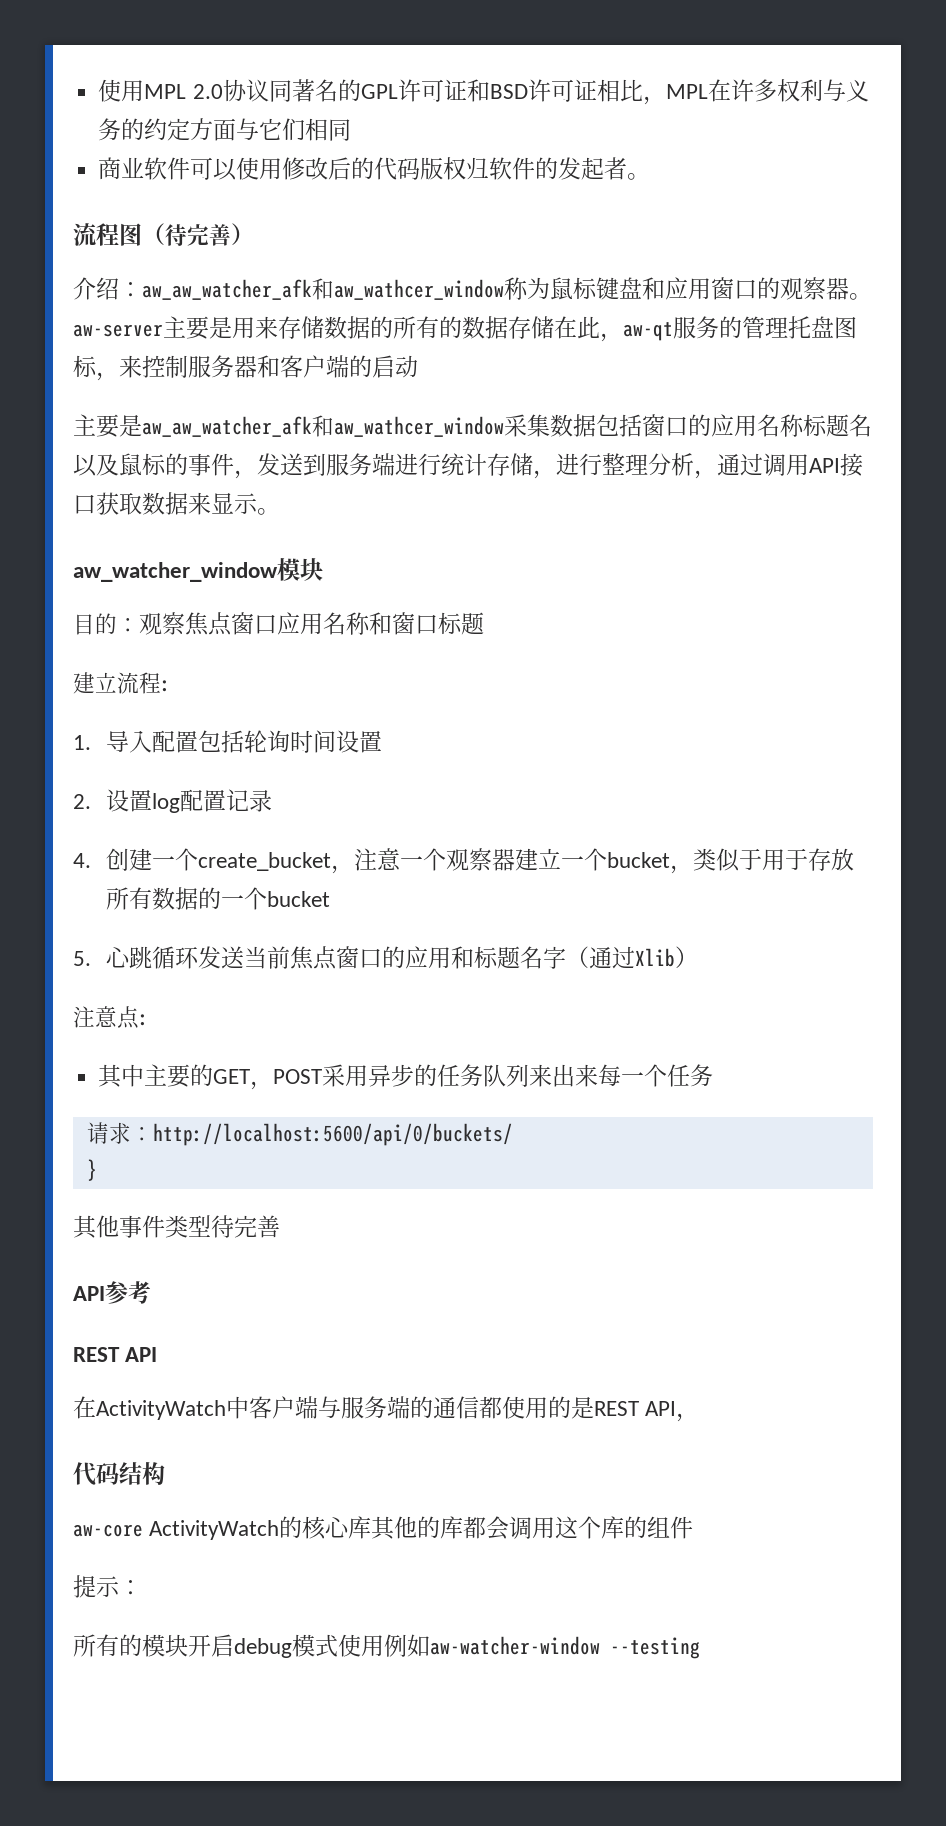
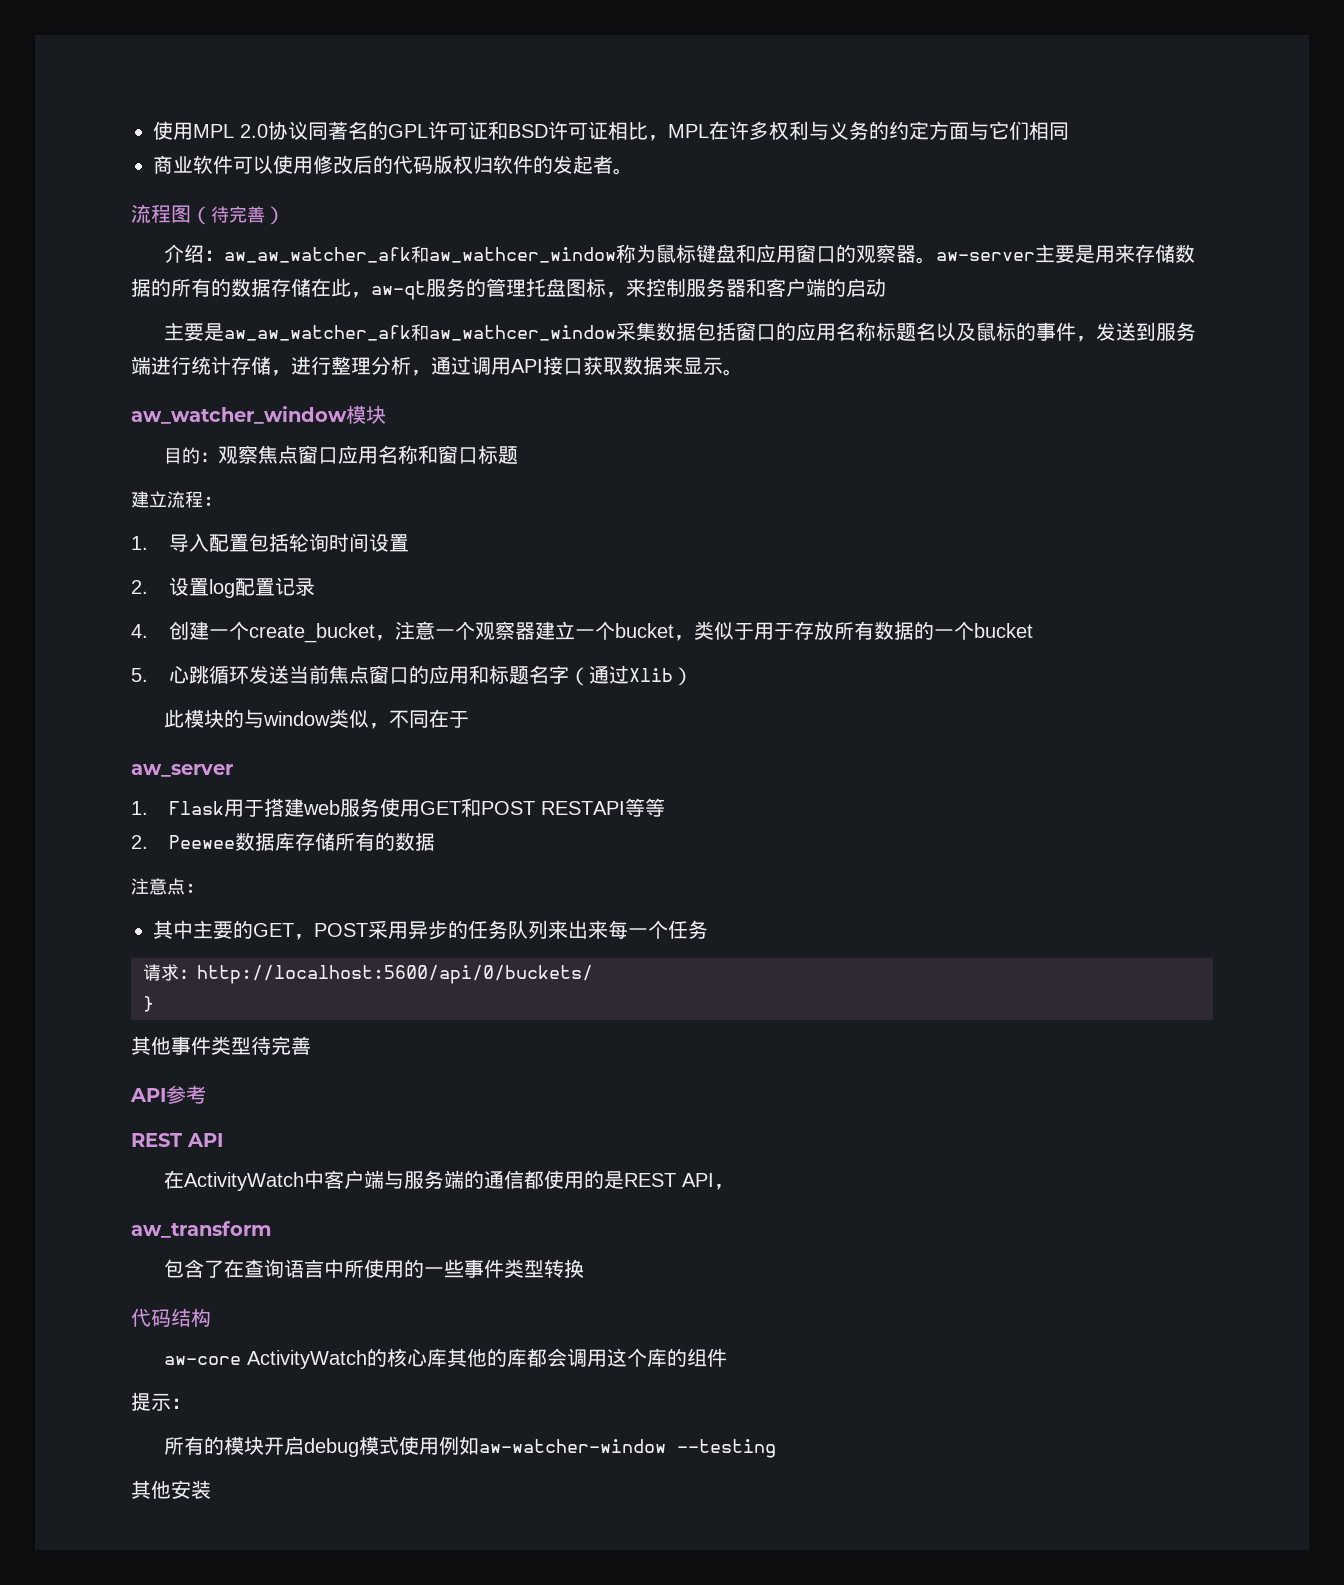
(698, 957) none -> [163,709,469,729] [131,764,233,777] [131,798,666,817] [131,832,436,851] // 此模块的与window类似，不同在于 // aw_server // 1. Flask用于搭建web服务使用GET和POST RESTAPI等等 // 2. Peewee数据库存储所有的数据
(700, 1417) none -> [131,1221,271,1238] [163,1259,584,1278] // aw_transform // 包含了在查询语言中所使用的一些事件类型转换
(700, 1648) none -> [131,1480,211,1499] // 其他安装

